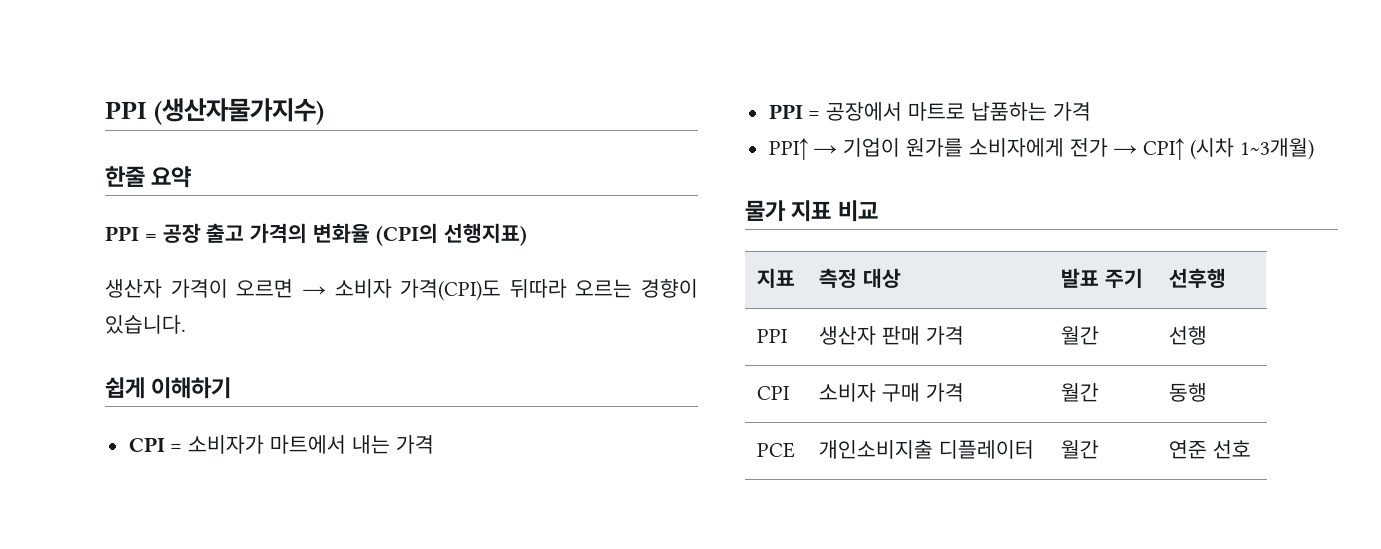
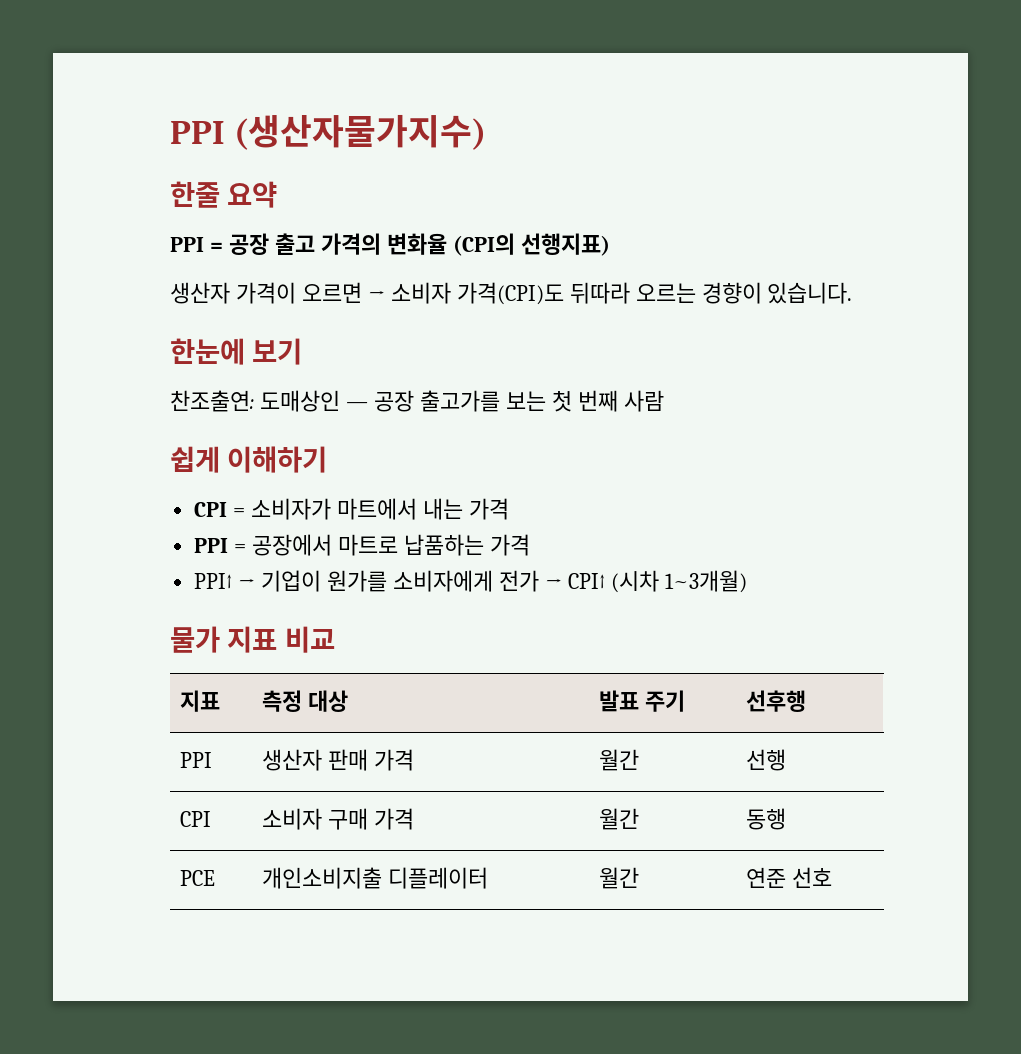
(186, 324) none -> [170,338,303,365] [170,390,664,412] // 한눈에 보기 // 찬조출연: 도매상인 — 공장 출고가를 보는 첫 번째 사람

